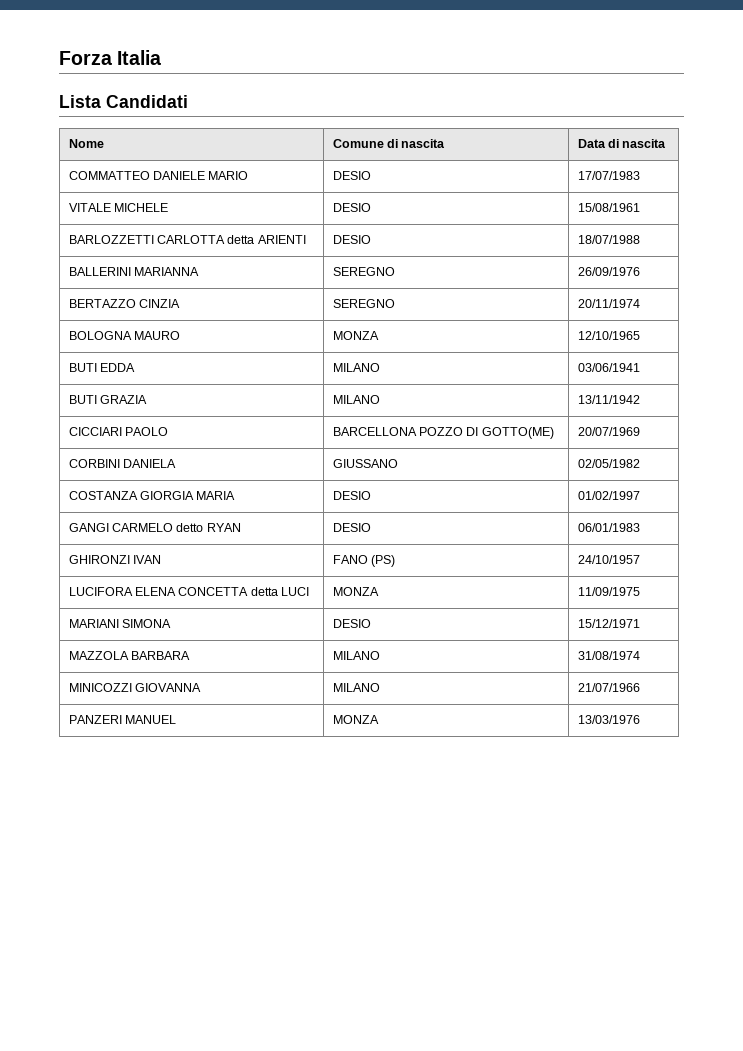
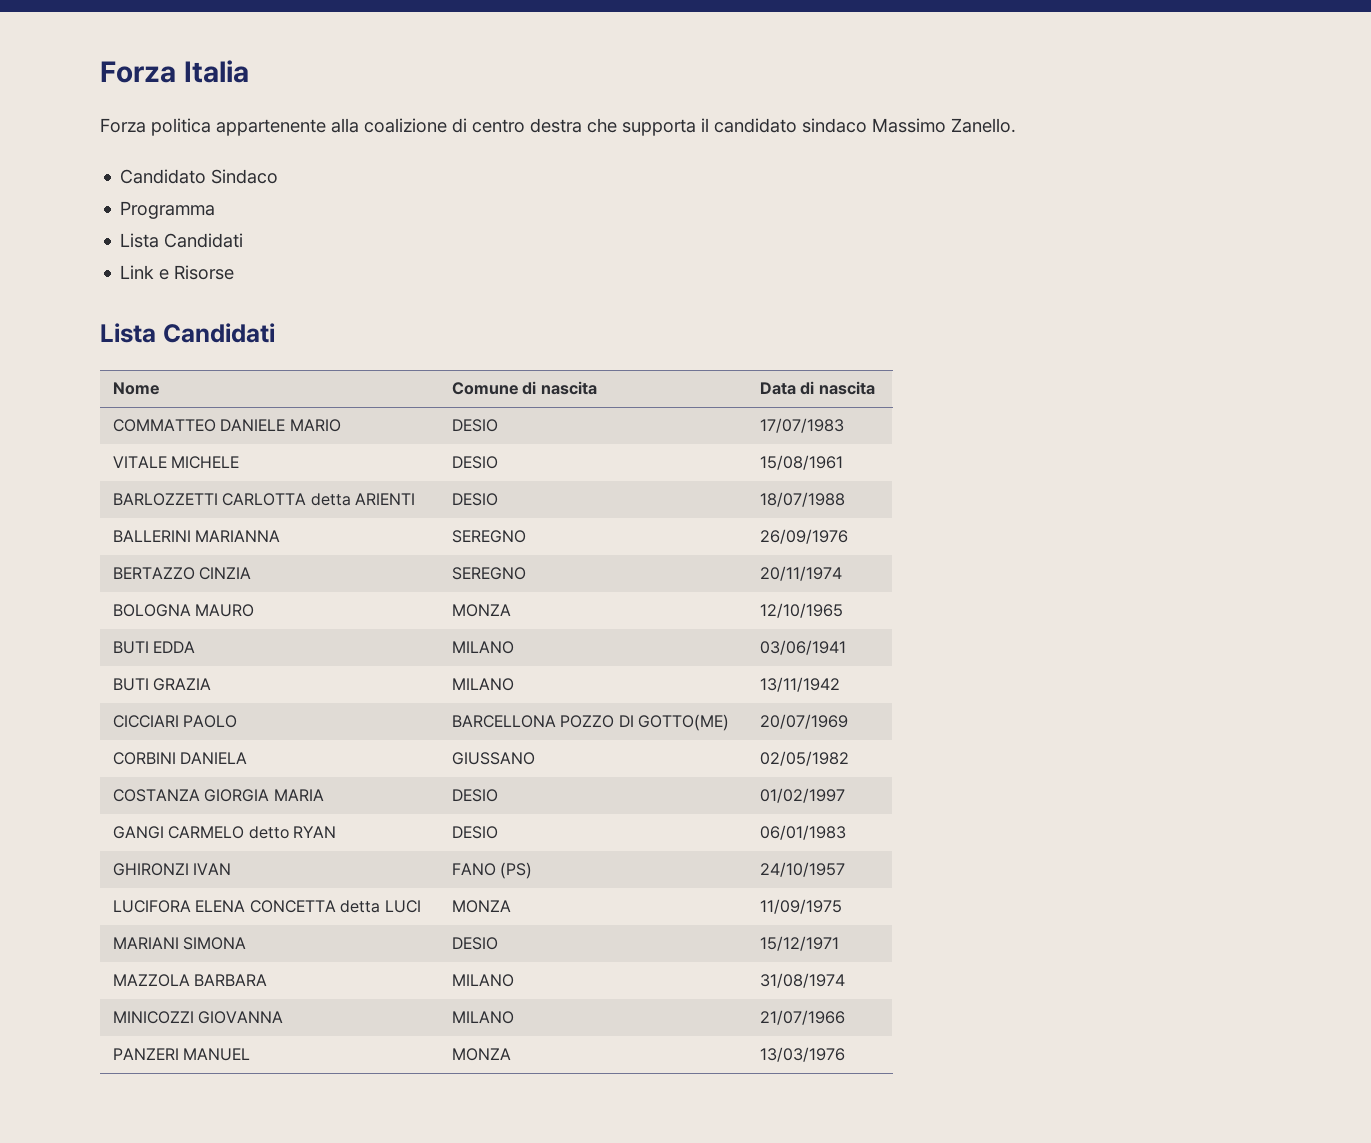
(162, 57) none -> [100,118,1016,136] [120,169,279,184] [120,201,216,219] [120,233,244,248] [120,265,235,280] // Forza politica appartenente alla coalizione di centro destra che supporta il candidato sindaco Massimo Zanello. // Candidato Sindaco // Programma // Lista Candidati // Link e Risorse

